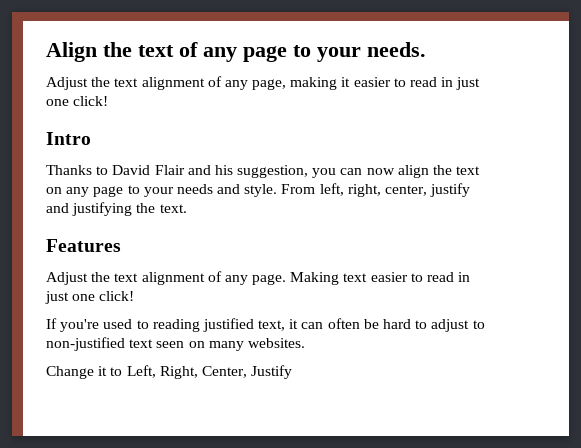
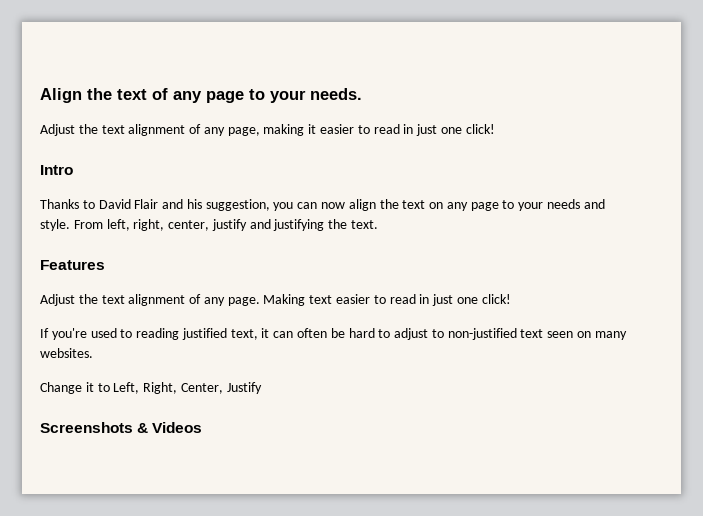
(293, 372) none -> [40,422,203,433] // Screenshots & Videos

